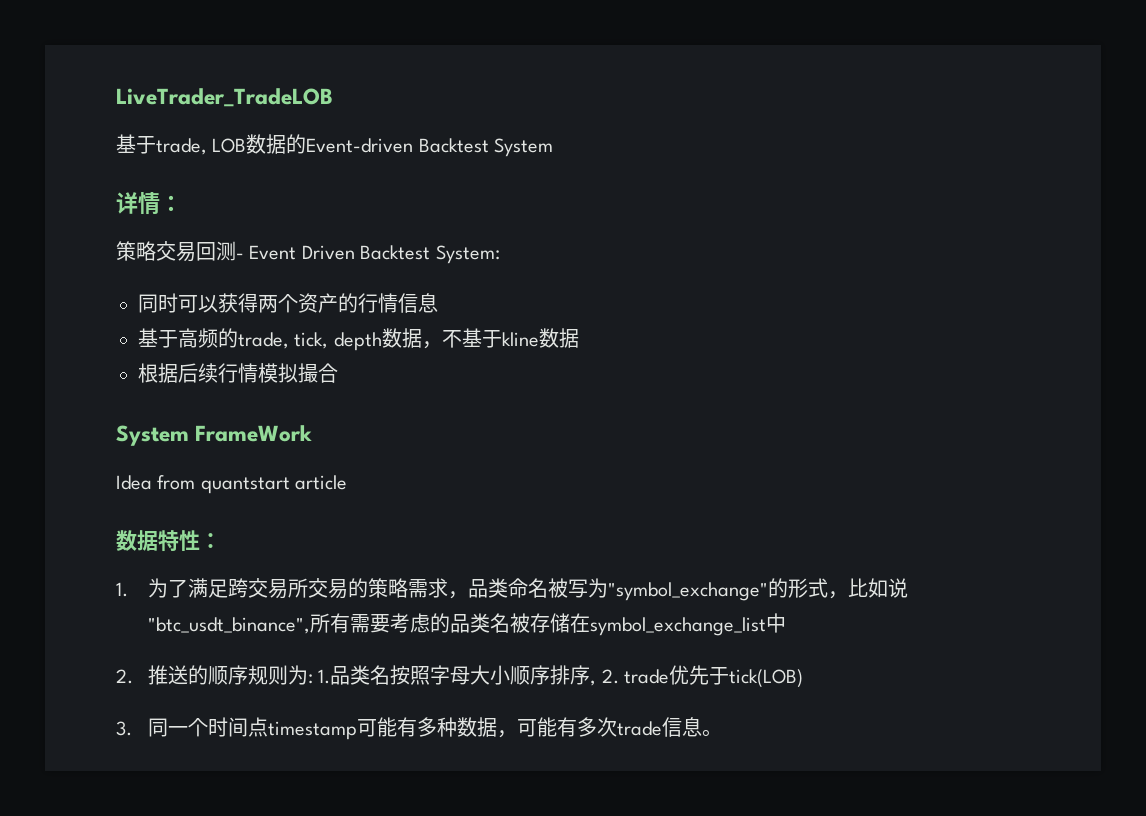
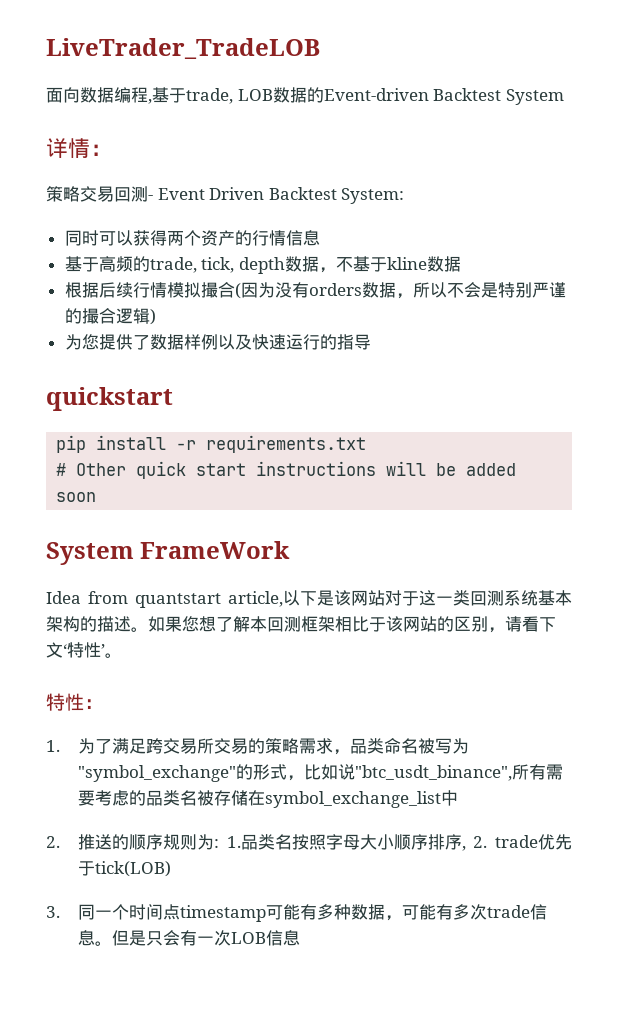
(333, 97) none -> [46,87,152,104] 面向数据编程,
(338, 373) none -> [234,282,566,299] [64,308,156,325] [64,334,371,350] [46,387,173,411] [56,435,367,453] [56,461,517,479] [56,492,97,502] (因为没有orders数据，所以不会是特别严谨的撮合逻辑) // 为您提供了数据样例以及快速运行的指导 // quickstart // pip install -r requirements.txt // # Other quick start instructions will be added soon
[295,475,348,490] [116,530,158,551] article // 数据 -> [228,590,572,607] [46,616,556,633] [46,642,122,658] article,以下是该网站对于这一类回测系统基本架构的描述。如果您想了解本回测框架相比于该网站的区别，请看下文‘特性’。 //
(723, 733) none -> [112,930,301,946] 但是只会有一次LOB信息

